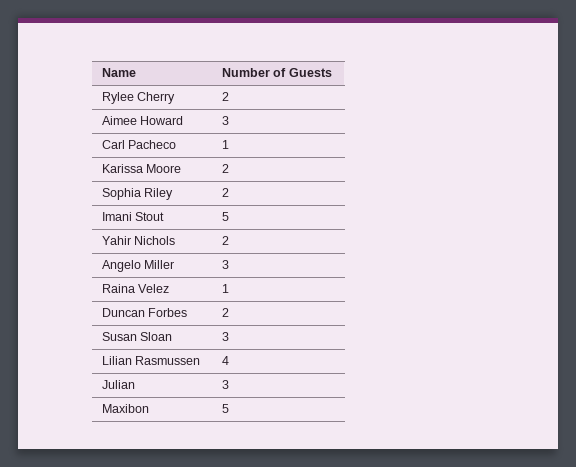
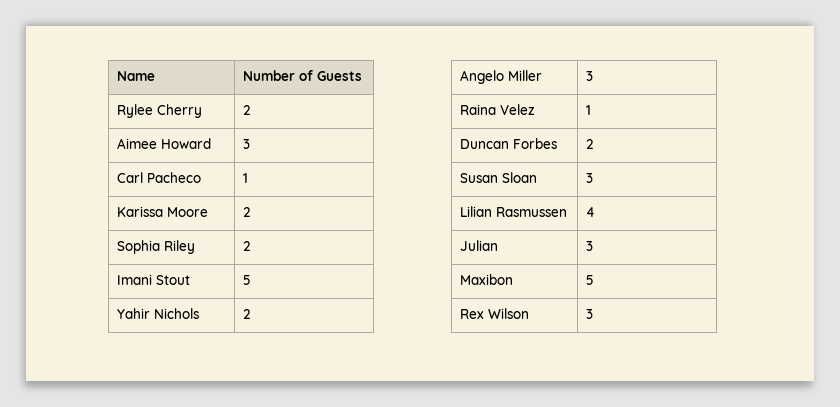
(229, 408) none -> [459,308,529,319] [585,309,593,319] // Rex Wilson | 3

